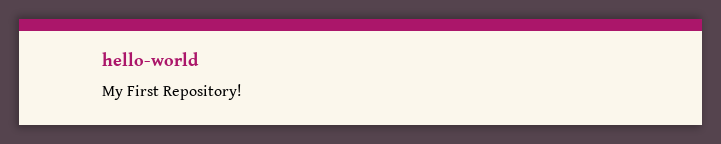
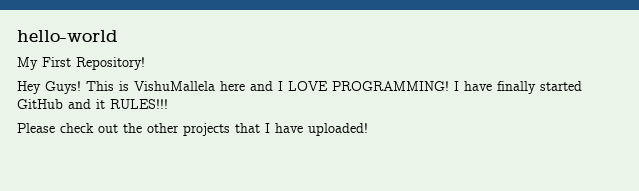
(243, 92) none -> [17,81,582,94] [17,99,168,109] [17,123,368,136] // Hey Guys! This is VishuMallela here and I LOVE PROGRAMMING! I have finally started GitHub and it RULES!!! // Please check out the other projects that I have uploaded!

